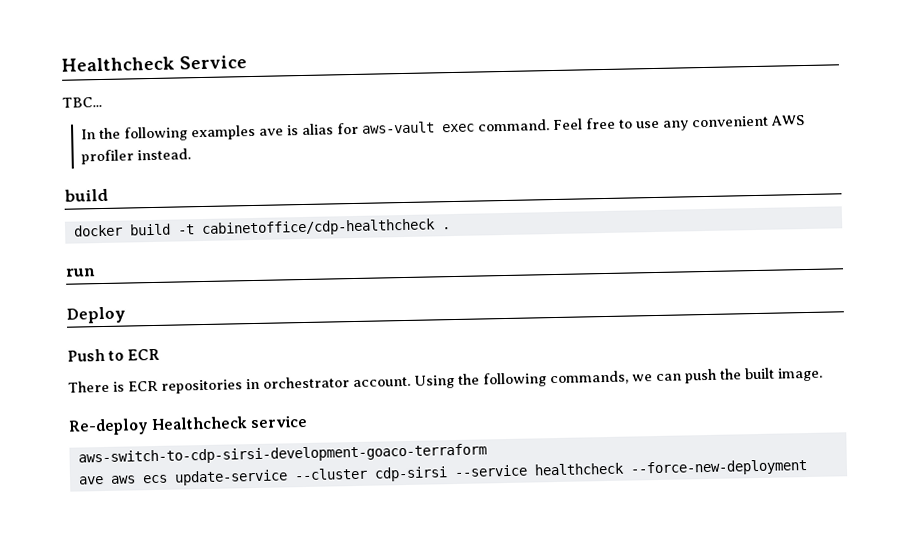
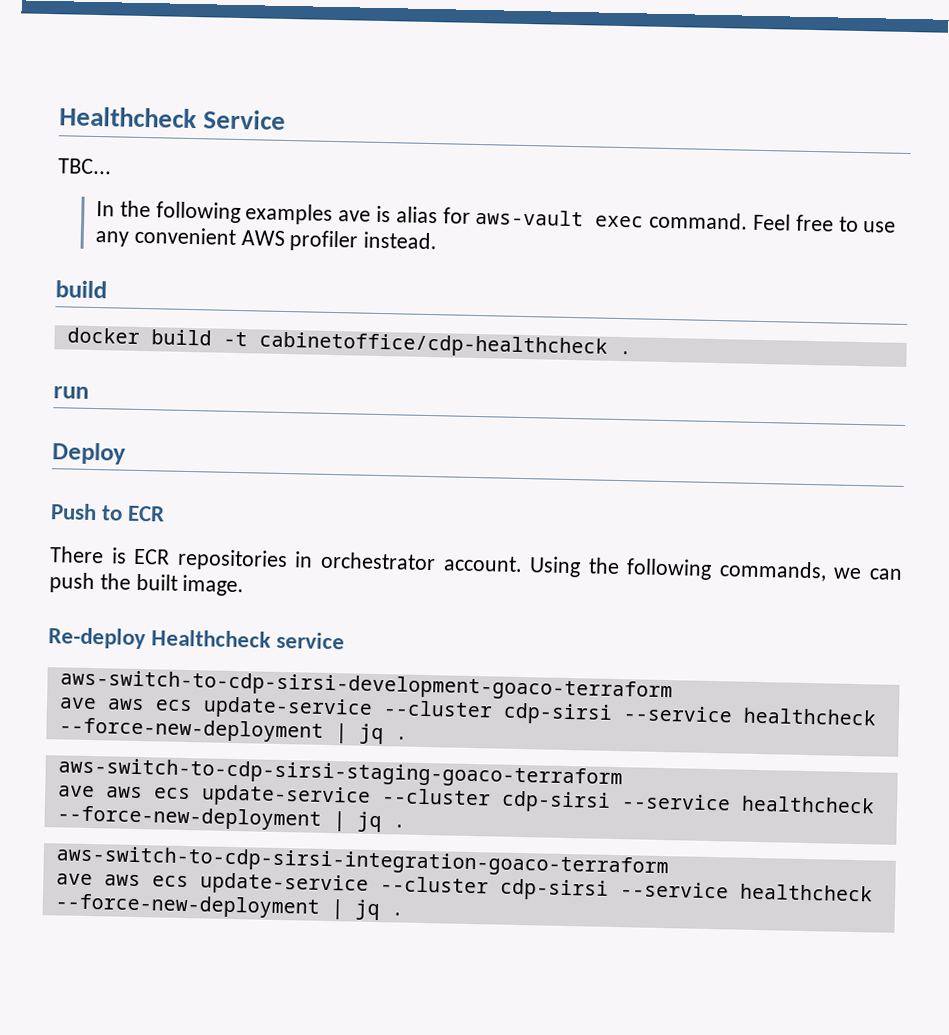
(808, 468) none -> [334,723,408,745] [57,757,623,790] [57,784,875,814] [56,805,406,833] [55,845,669,879] [55,872,873,902] [54,893,404,921] | jq . // aws-switch-to-cdp-sirsi-staging-goaco-terraform // ave aws ecs update-service --cluster cdp-sirsi --service healthcheck --force-new-deployment | jq . // aws-switch-to-cdp-sirsi-integration-goaco-terraform // ave aws ecs update-service --cluster cdp-sirsi --service healthcheck --force-new-deployment | jq .

